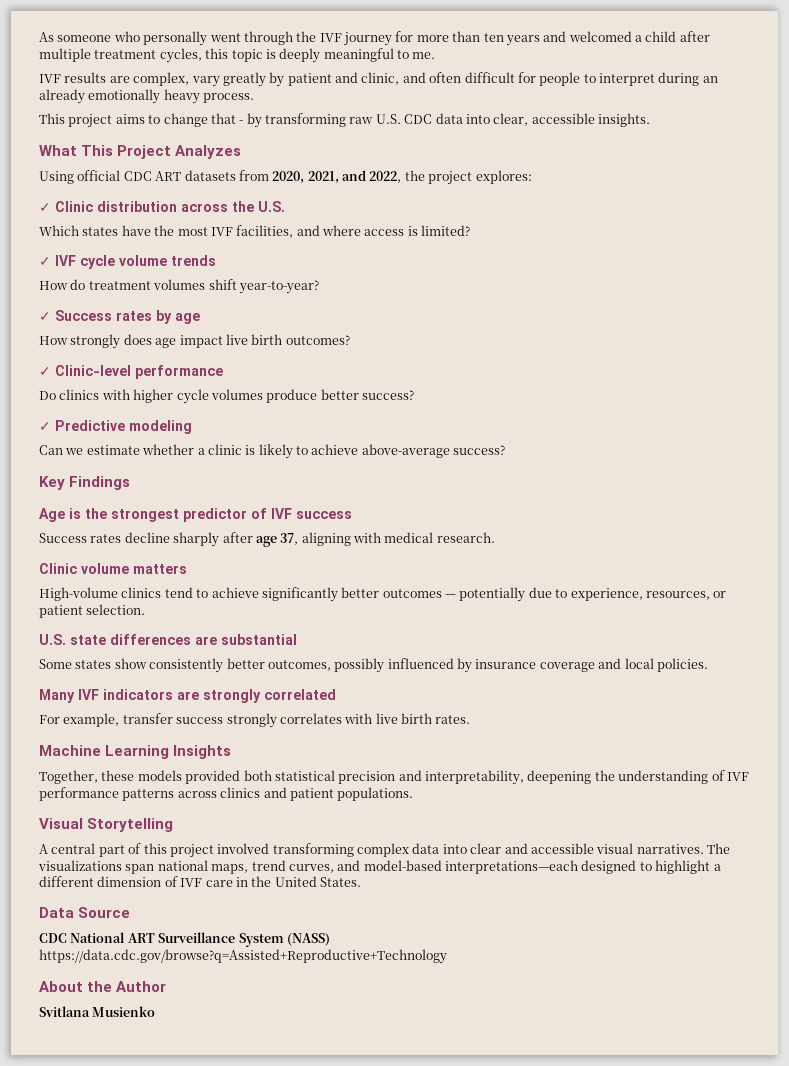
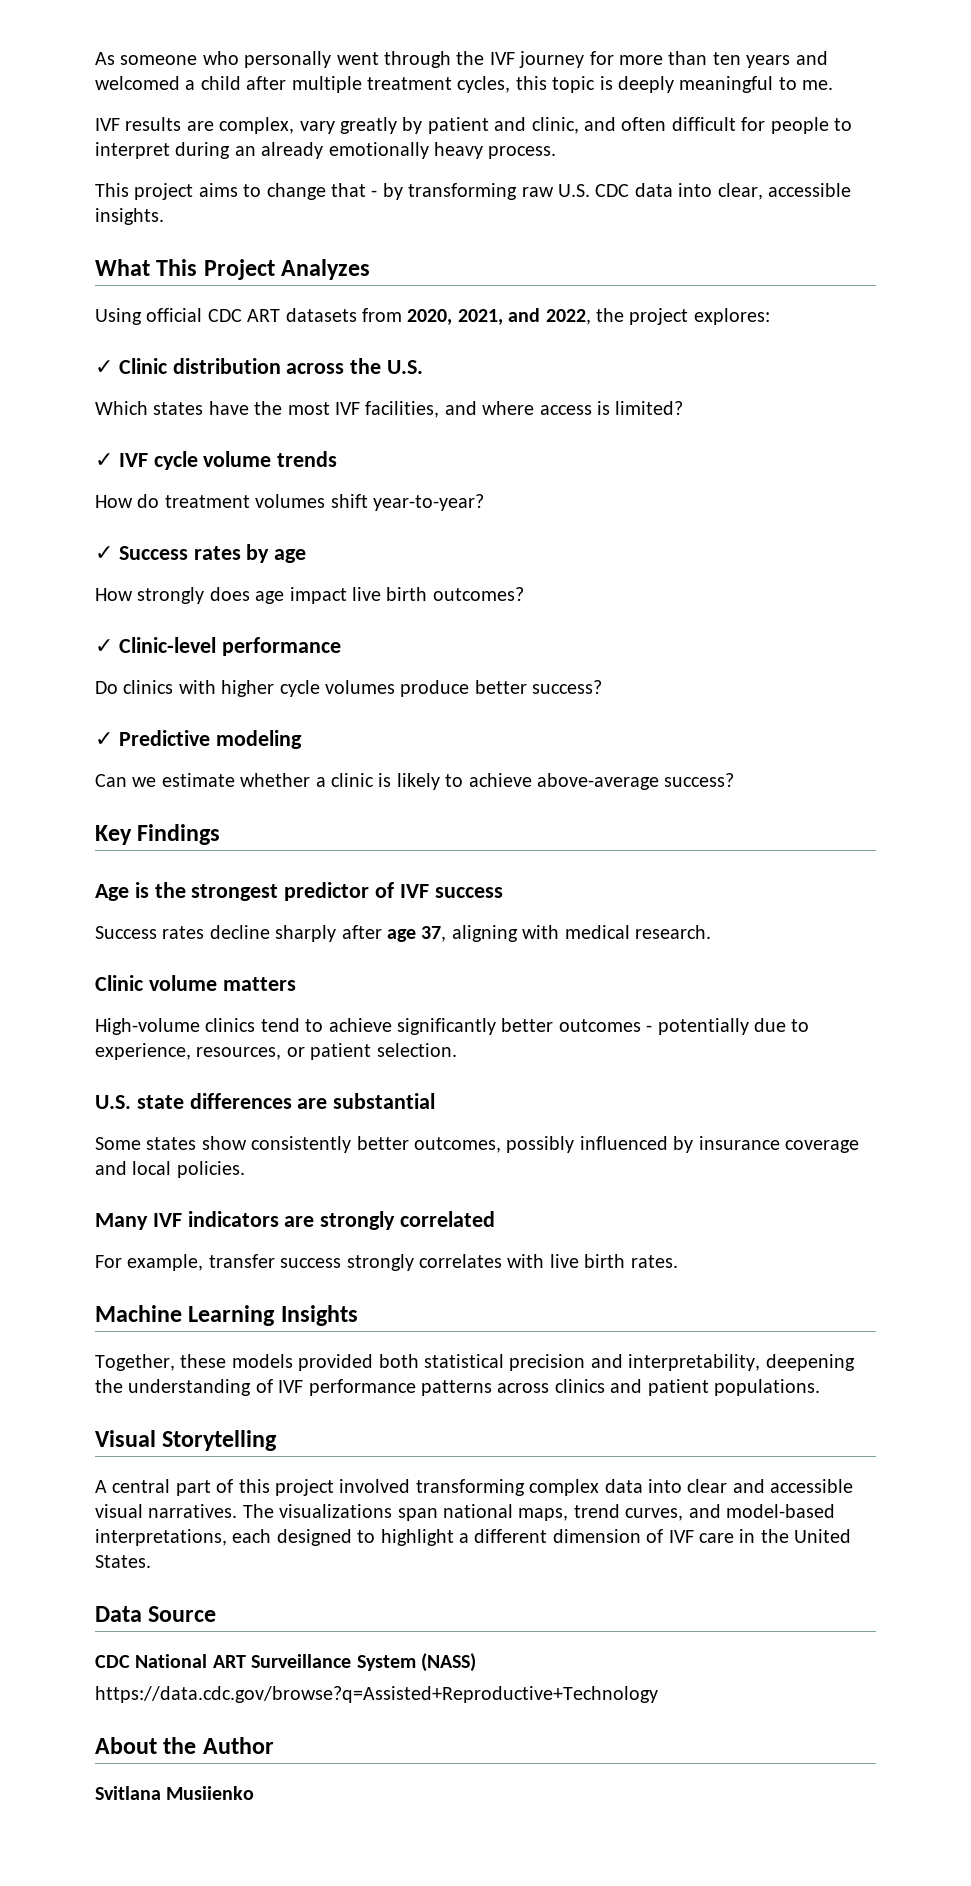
[445,594,456,598] — -> [646,1025,653,1032] -
[445,860,578,874] interpretations—each -> [95,1529,272,1546] interpretations, each
[92,1006,156,1017] Musienko -> [166,1786,255,1800] Musiienko

